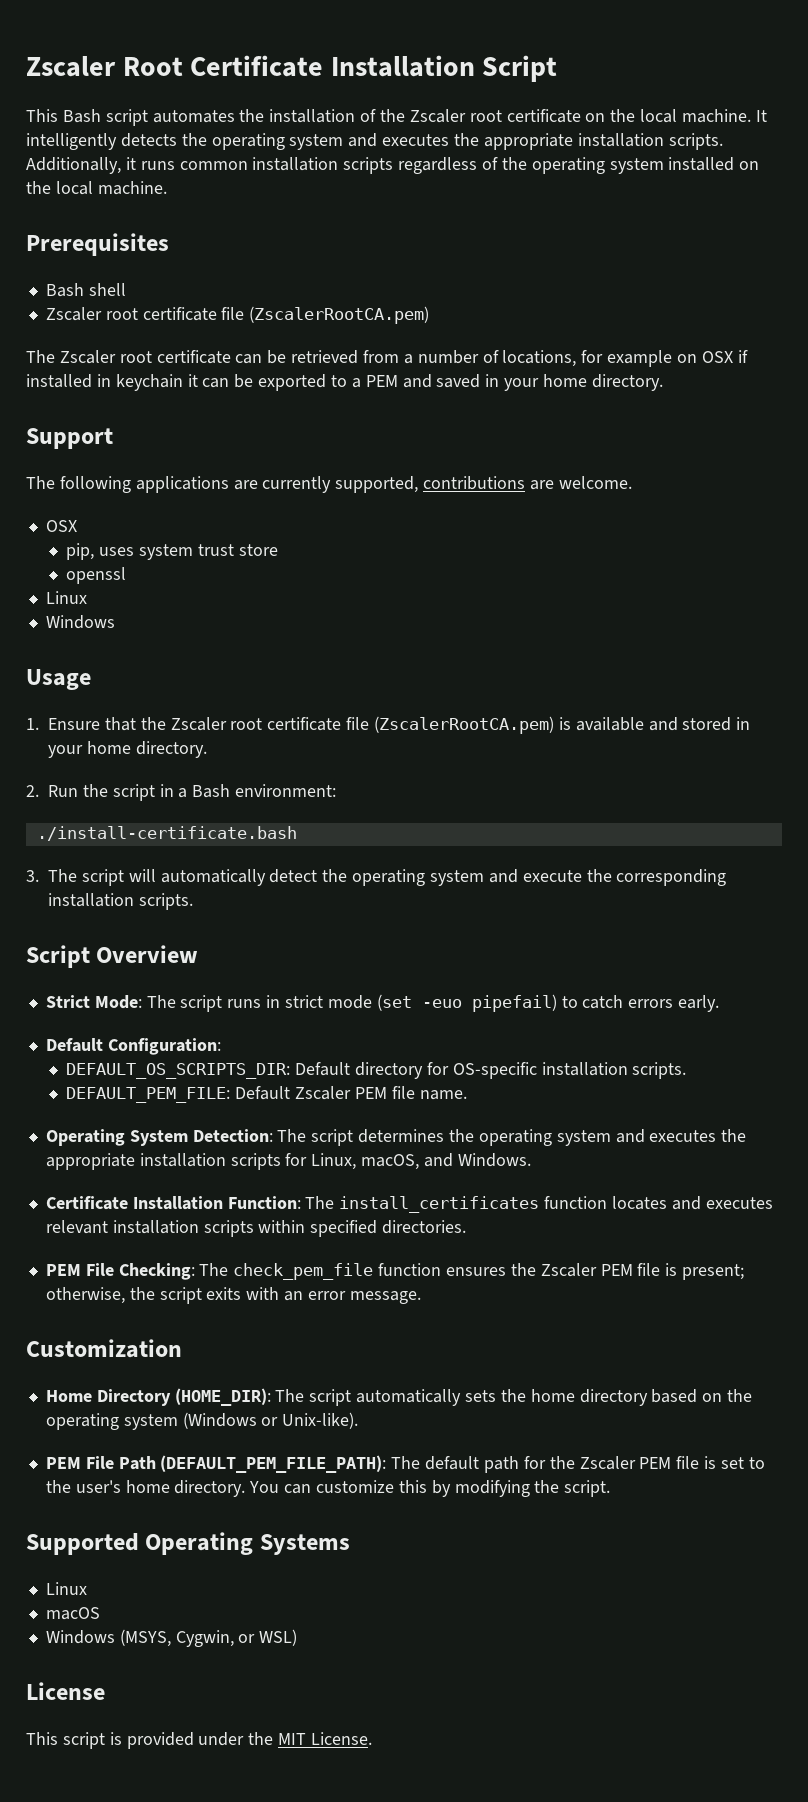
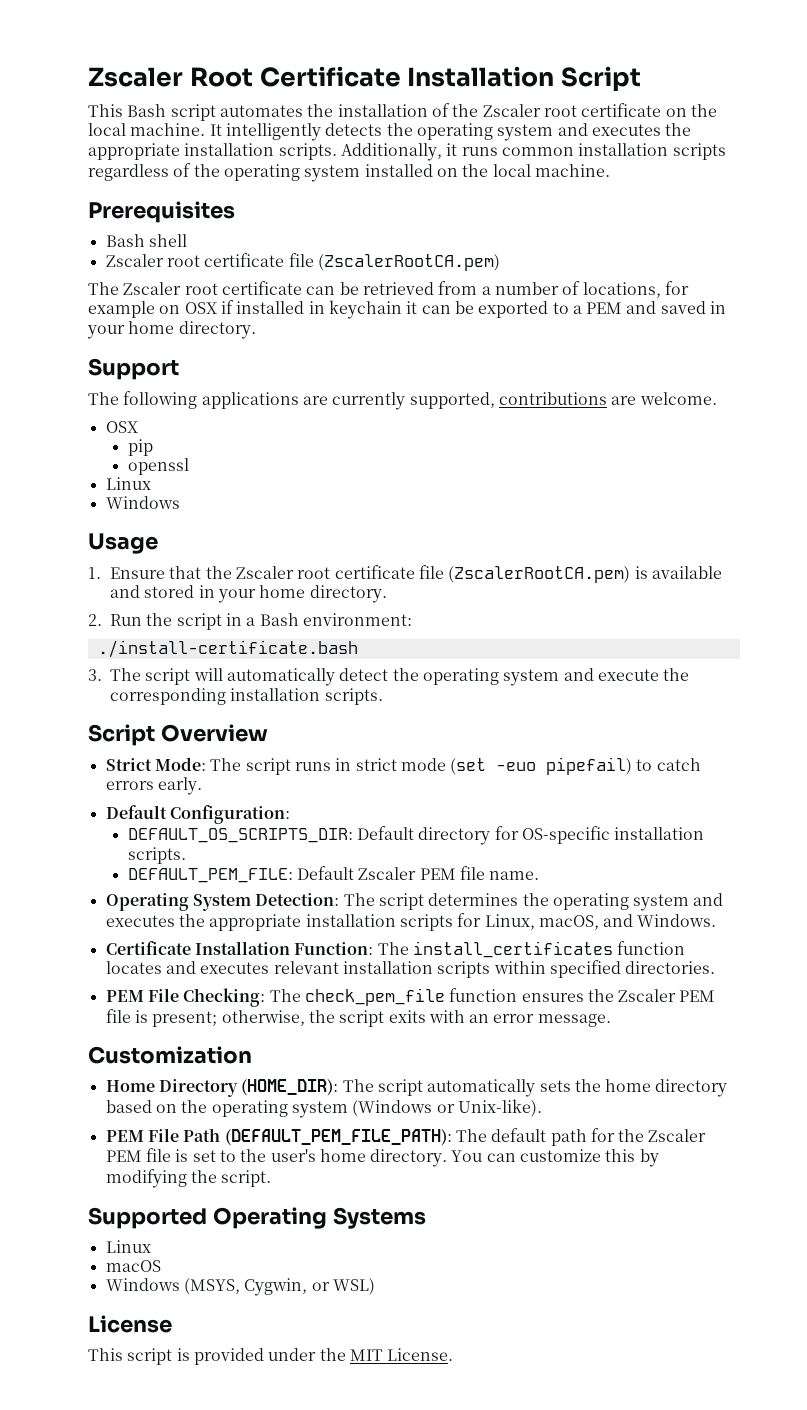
[66,543,278,560] pip, uses system trust store -> [127,439,153,456] pip

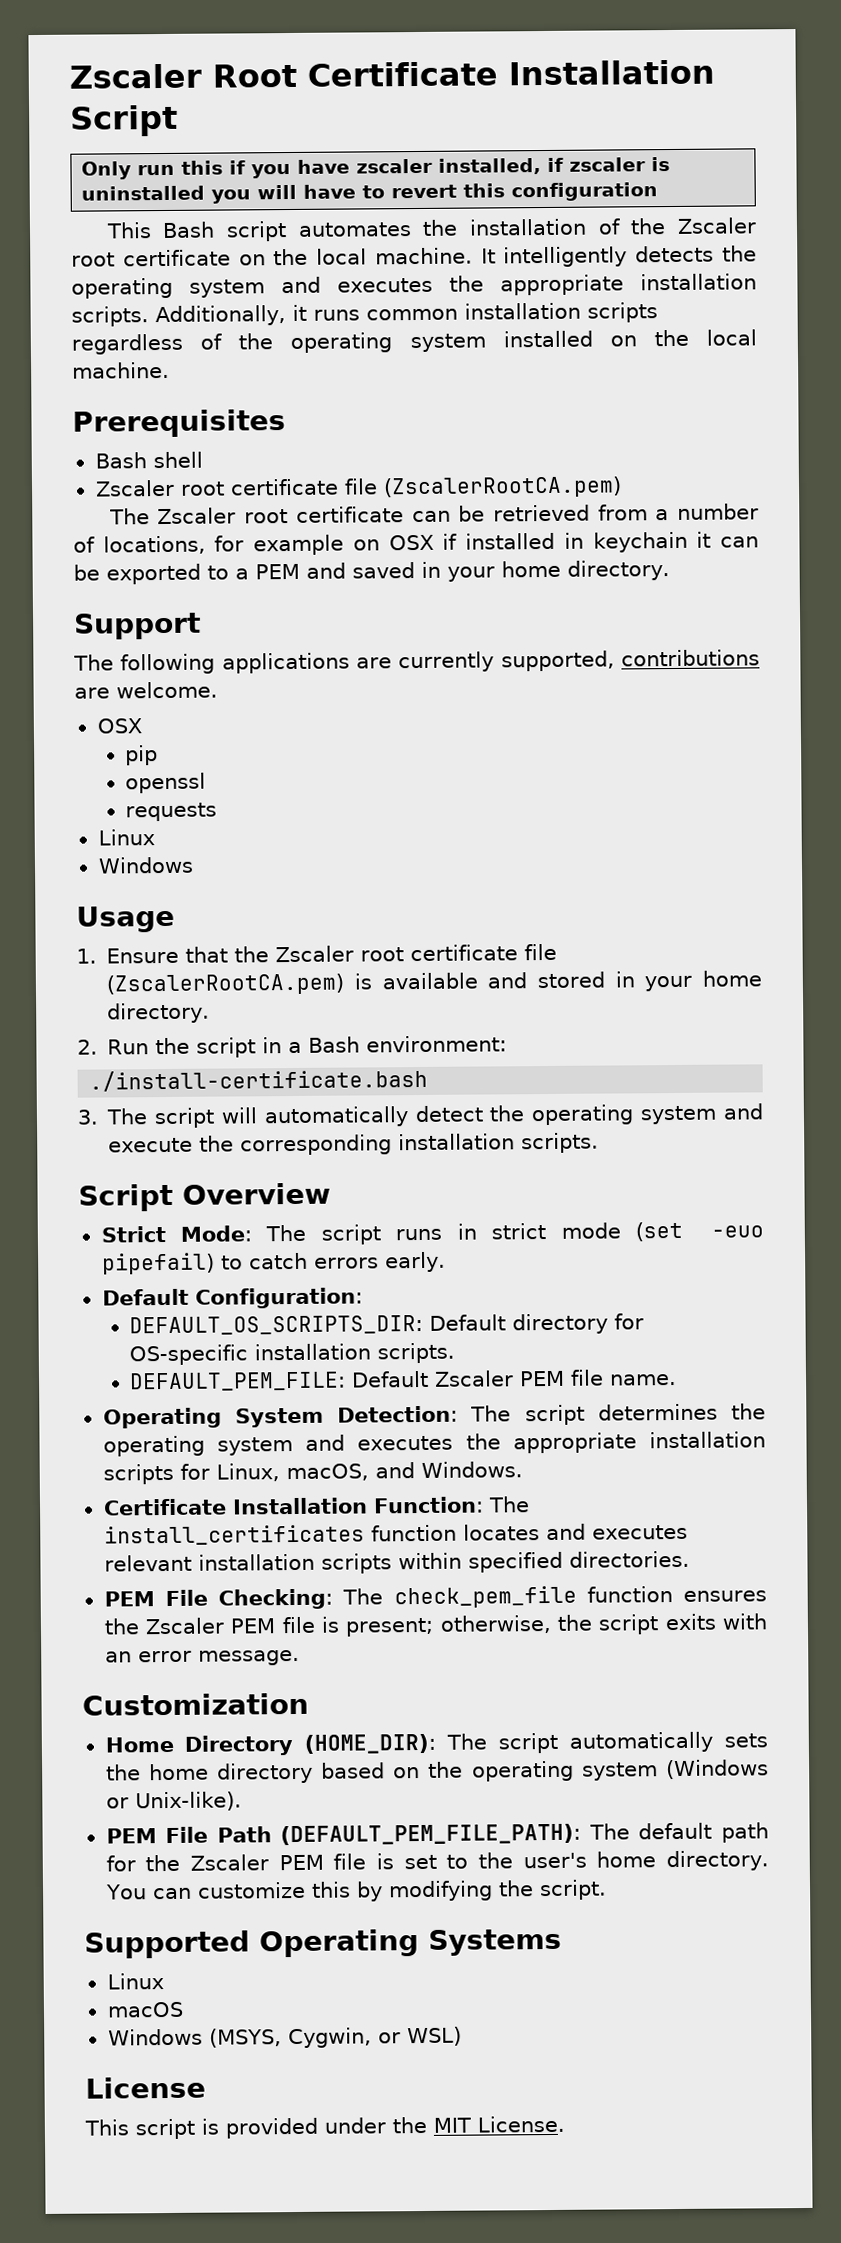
(641, 78) none -> [81,157,671,180] [81,182,659,204] // Only run this if you have zscaler installed, if zscaler is uninstalled you will have to revert this configuration
(189, 466) none -> [125,802,218,822] // requests

